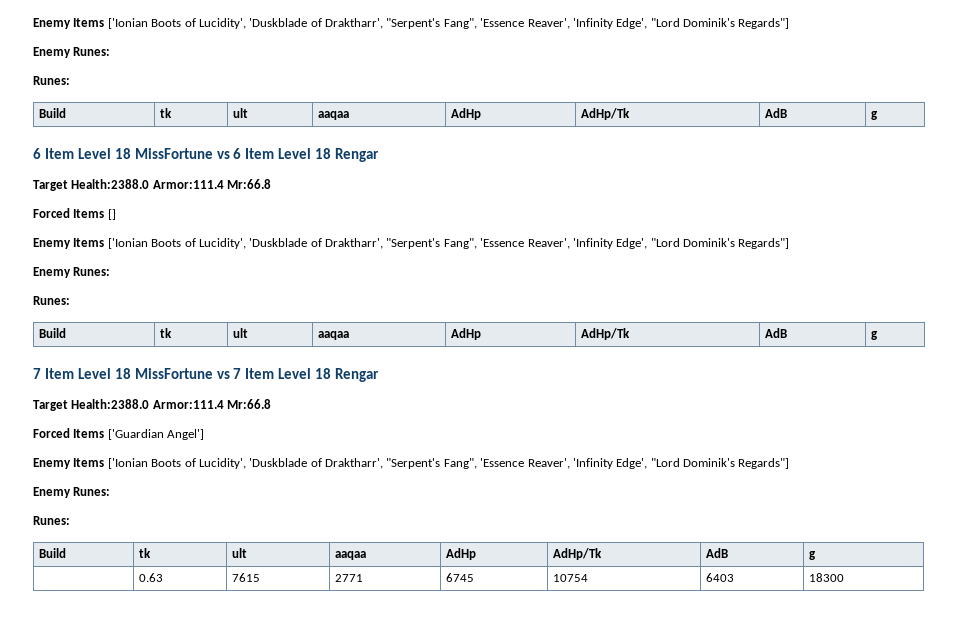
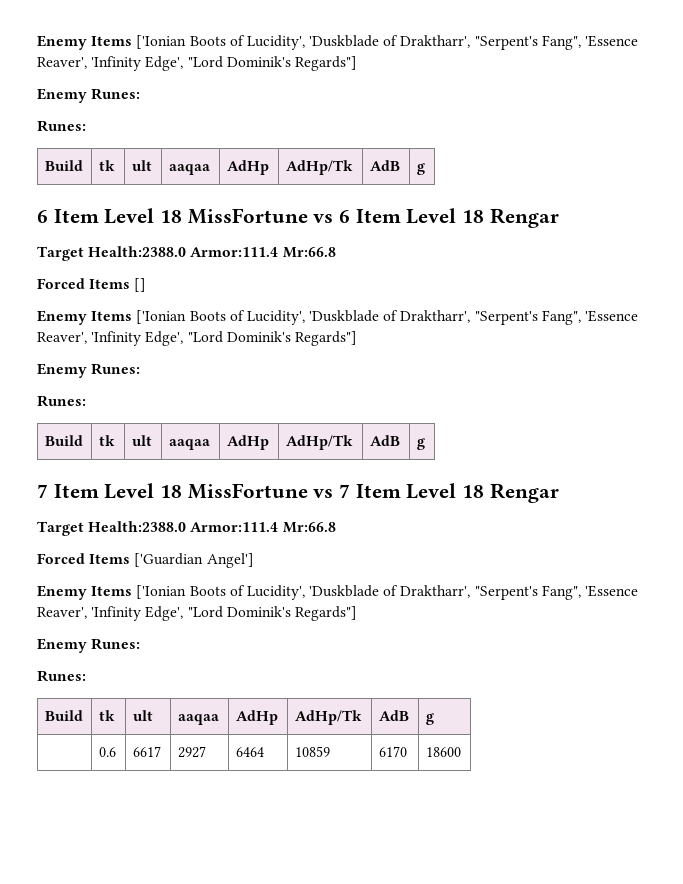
[139,573,164,582] [232,573,261,582] [335,574,364,582] [446,573,475,582] [553,574,589,582] [706,573,735,582] [809,573,845,582] 0.63 | 7615 | 2771 | 6745 | 10754 | 6403 | 18300 -> [98,747,116,757] [132,746,161,757] [177,746,206,758] [235,747,264,757] [294,746,330,757] [378,746,407,757] [425,747,461,757] 0.6 | 6617 | 2927 | 6464 | 10859 | 6170 | 18600

